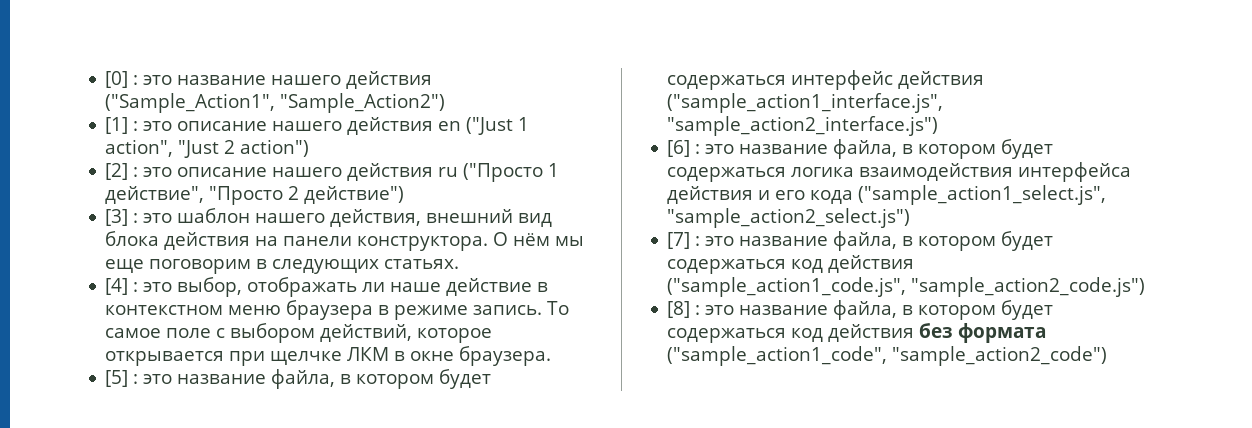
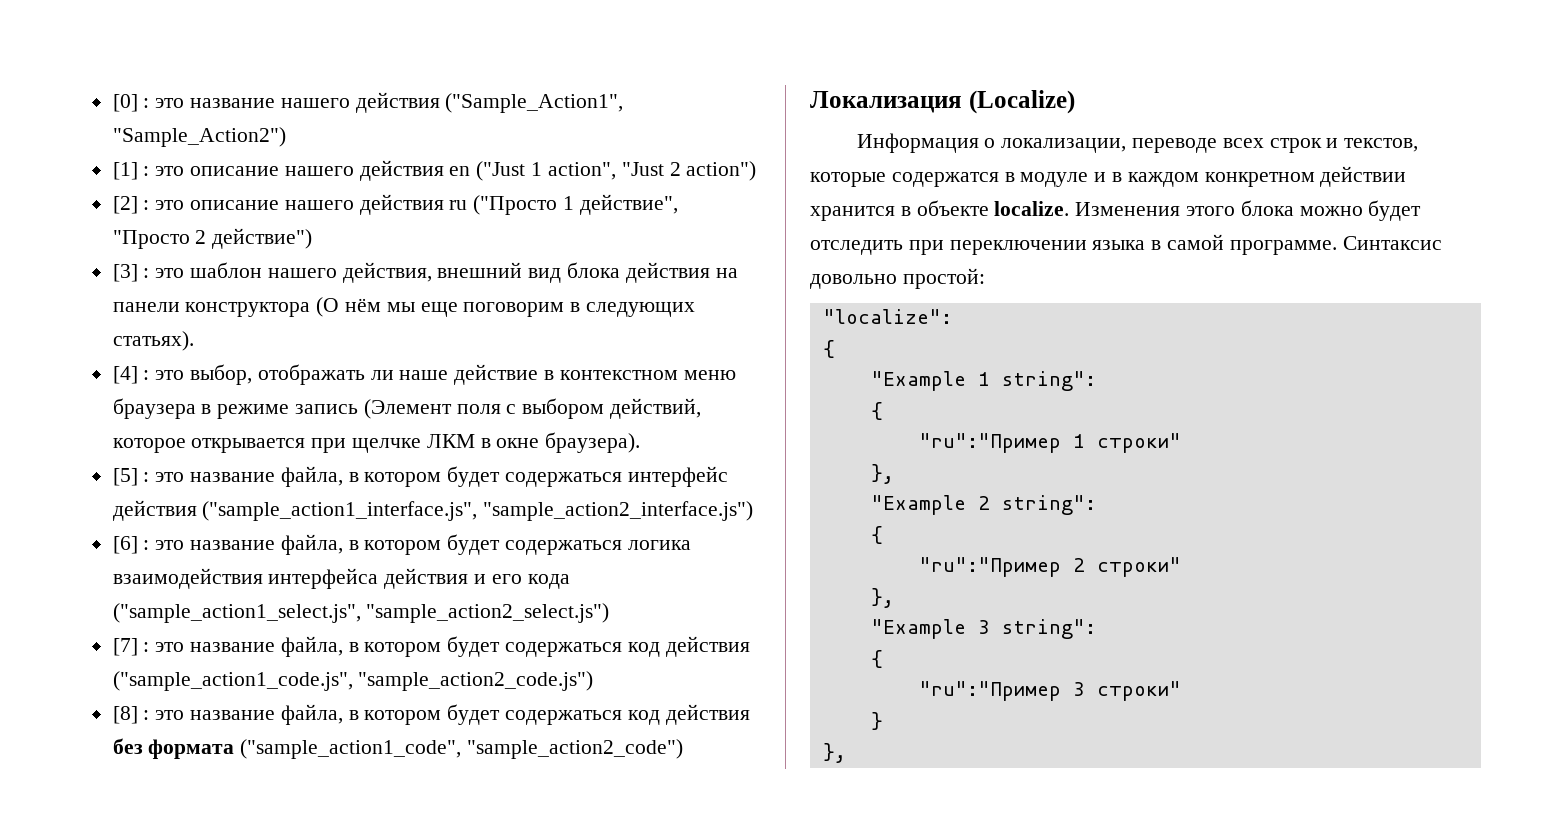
[357,232,509,251] конструктора. О -> [185,297,340,317] конструктора (О
[384,259,460,269] статьях. -> [112,331,194,351] статьях).
[473,301,570,315] [105,328,212,338] запись. То самое поле -> [295,399,501,419] запись (Элемент поля
[459,346,552,366] браузера. -> [545,432,641,453] браузера).
(1108, 356) none -> [810,90,1075,114] [856,133,1419,153] [810,166,1407,187] [810,200,1422,221] [810,234,1442,255] [810,268,985,289] [822,309,952,324] [822,340,835,358] [870,371,1096,391] [870,402,883,420] [918,433,1181,453] [870,464,894,484] [870,495,1096,515] [870,526,883,544] [918,557,1181,577] [870,588,894,608] [870,619,1096,639] [870,650,883,668] [918,681,1181,701] [870,712,883,730] [822,743,846,763] // Локализация (Localize) // Информация о локализации, переводе всех строк и текстов, которые содержатся в модуле и в каждом конкретном действии хранится в объекте localize. Изменения этого блока можно будет отследить при переключении языка в самой программе. Синтаксис довольно простой: // "localize": // { // "Example 1 string": // { // "ru":"Пример 1 строки" // }, // "Example 2 string": // { // "ru":"Пример 2 строки" // }, // "Example 3 string": // { // "ru":"Пример 3 строки" // } // },

